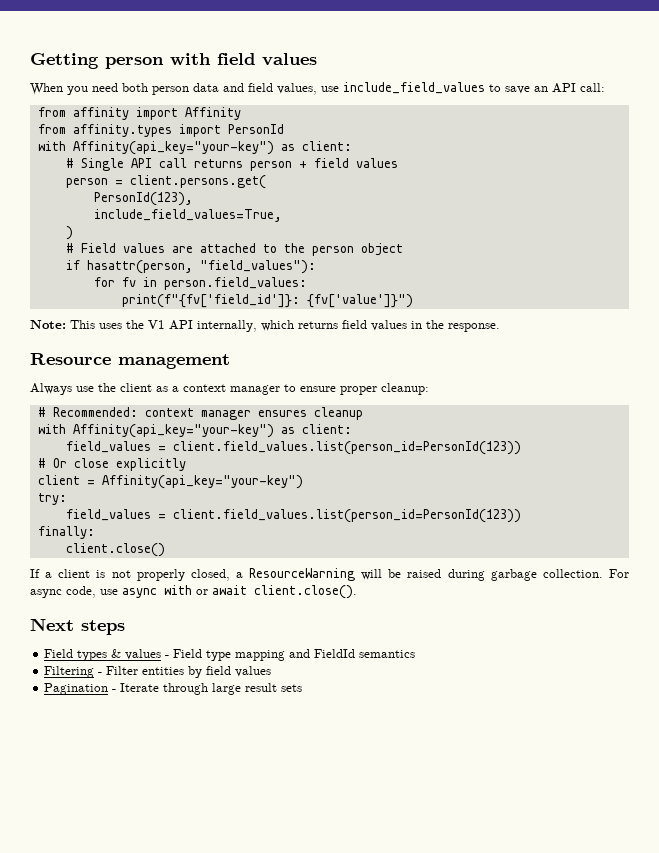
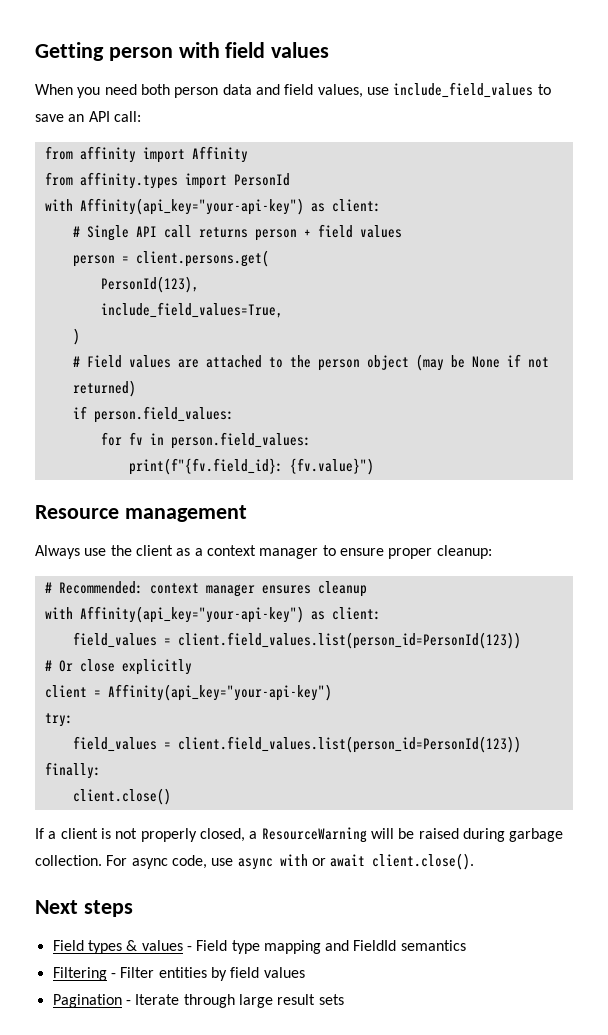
[72,141,274,155] Affinity(api_key="your-key") -> [79,198,304,215] Affinity(api_key="your-api-key")
[65,260,316,274] // if hasattr(person, "field_values"): -> [415,354,549,371] [72,380,136,397] [72,406,234,423] (may be None if not returned) // if person.field_values:
[121,294,413,308] [30,320,500,332] print(f"{fv['field_id']}: {fv['value']}") // Note: This uses the V1 API internally, which returns field values in the response. -> [128,458,374,475] print(f"{fv.field_id}: {fv.value}")
[72,424,274,438] Affinity(api_key="your-key") -> [79,606,304,623] Affinity(api_key="your-api-key")
[101,475,303,489] Affinity(api_key="your-key") -> [107,684,332,701] Affinity(api_key="your-api-key")

